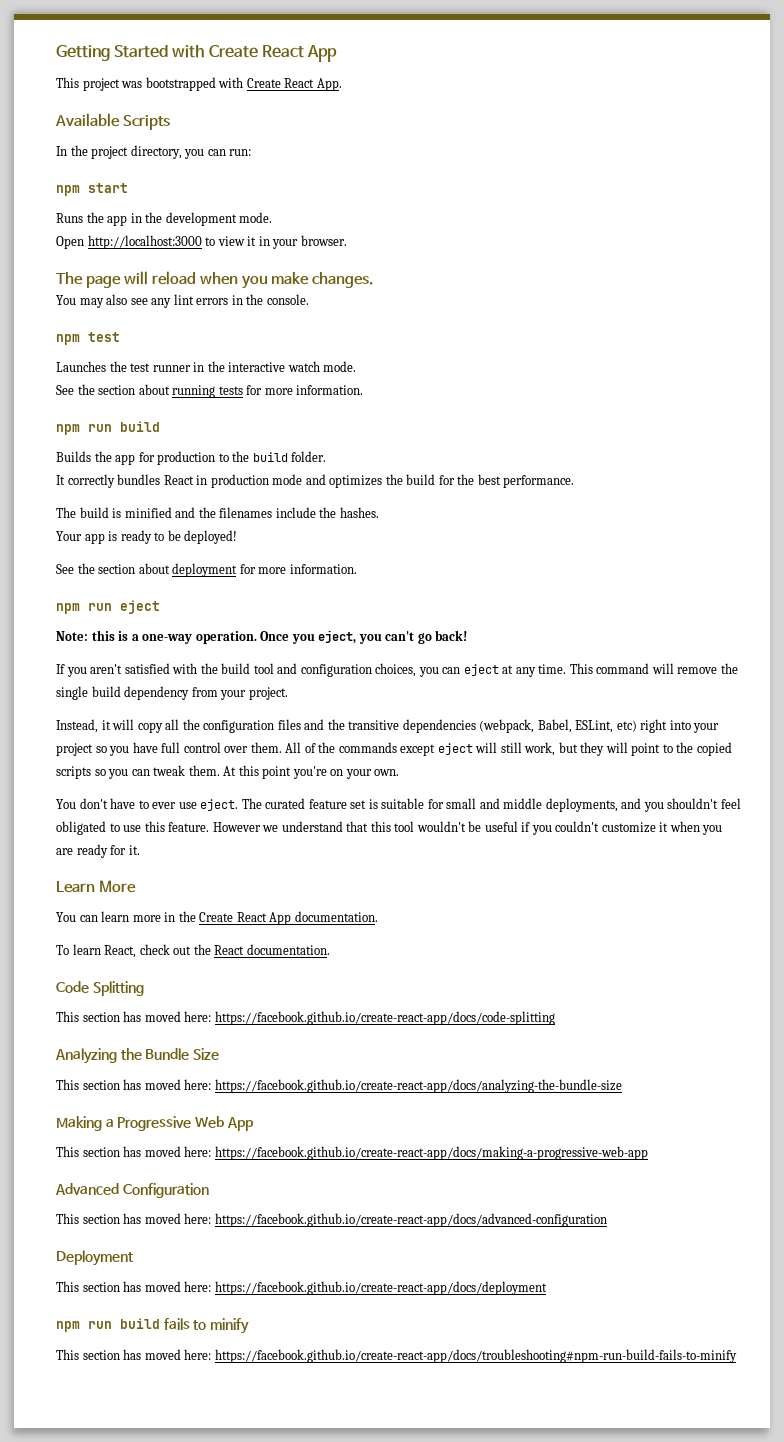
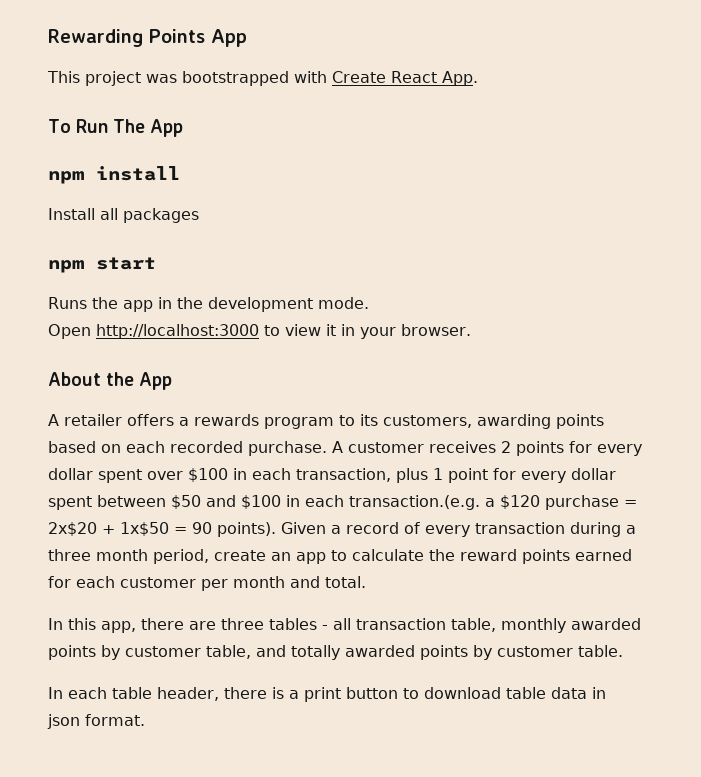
[56,45,304,61] Getting Started with Create React -> [48,29,205,47] Rewarding Points
[55,113,170,130] [56,145,252,159] Available Scripts // In the project directory, you can run: -> [48,119,184,137] [48,166,180,184] [48,208,199,223] To Run The App // npm install // Install all packages
[56,271,374,289] [56,294,309,308] [56,332,120,345] [56,361,357,372] [56,384,364,398] [56,421,160,435] [56,451,327,465] [56,474,575,488] [56,507,379,518] [56,530,238,544] [56,563,357,577] [56,600,160,614] [56,630,468,644] [56,663,738,677] [56,686,288,700] [56,719,720,733] [56,742,732,756] [56,765,400,779] [56,798,741,812] [56,821,723,835] [56,844,140,858] [56,880,136,893] [56,911,378,925] [56,944,330,958] [56,981,144,996] [56,1011,555,1025] [55,1048,219,1064] [56,1079,622,1093] [56,1116,254,1131] [56,1146,648,1160] [55,1183,209,1198] [56,1213,607,1227] [56,1250,133,1266] [56,1281,547,1295] [56,1318,249,1334] [56,1349,737,1363] The page will reload when you make changes. // You may also see any lint errors in the console. // npm test // Launches the test runner in the interactive watch mode. // See the section about running tests for more information. // npm run build // Builds the app for production to the build folder. // It correctly bundles React in production mode and optimizes the build for the best performance. // The build is minified and the filenames include the hashes. // Your app is ready to be deployed! // See the section about deployment for more information. // npm run eject // Note: this is a one-way operation. Once you eject, you can't go back! // If you aren't satisfied with the build tool and configuration choices, you can eject at any time. This command will remove the single build dependency from your project. // Instead, it will copy all the configuration files and the transitive dependencies (webpack, Babel, ESLint, etc) right into your project so you have full control over them. All of the commands except eject will still work, but they will point to the copied scripts so you can tweak them. At this point you're on your own. // You don't have to ever use eject. The curated feature set is suitable for small and middle deployments, and you shouldn't feel obligated to use this feature. However we understand that this tool wouldn't be useful if you couldn't customize it when you are ready for it. // Learn More // You can learn more in the Create React App documentation. // To learn React, check out the React documentation. // Code Splitting // This section has moved here: https://facebook.github.io/create-react-app/docs/code-splitting // Analyzing the Bundle Size // This section has moved here: https://facebook.github.io/create-react-app/docs/analyzing-the-bundle-size // Making a Progressive Web App // This section has moved here: https://facebook.github.io/create-react-app/docs/making-a-progressive-web-app // Advanced Configuration // This section has moved here: https://facebook.github.io/create-react-app/docs/advanced-configuration // Deployment // This section has moved here: https://facebook.github.io/create-react-app/docs/deployment // npm run build fails to minify // This section has moved here: https://facebook.github.io/create-react-app/docs/troubleshooting#npm-run-build-fails-to-minify -> [48,372,173,390] [48,414,604,429] [48,441,642,456] [48,468,616,483] [48,495,637,510] [48,522,636,537] [48,549,632,564] [48,576,366,591] [48,618,641,633] [48,645,623,660] [48,687,606,702] [47,714,145,729] About the App // A retailer offers a rewards program to its customers, awarding points based on each recorded purchase. A customer receives 2 points for every dollar spent over $100 in each transaction, plus 1 point for every dollar spent between $50 and $100 in each transaction.(e.g. a $120 purchase = 2x$20 + 1x$50 = 90 points). Given a record of every transaction during a three month period, create an app to calculate the reward points earned for each customer per month and total. // In this app, there are three tables - all transaction table, monthly awarded points by customer table, and totally awarded points by customer table. // In each table header, there is a print button to download table data in json format.

